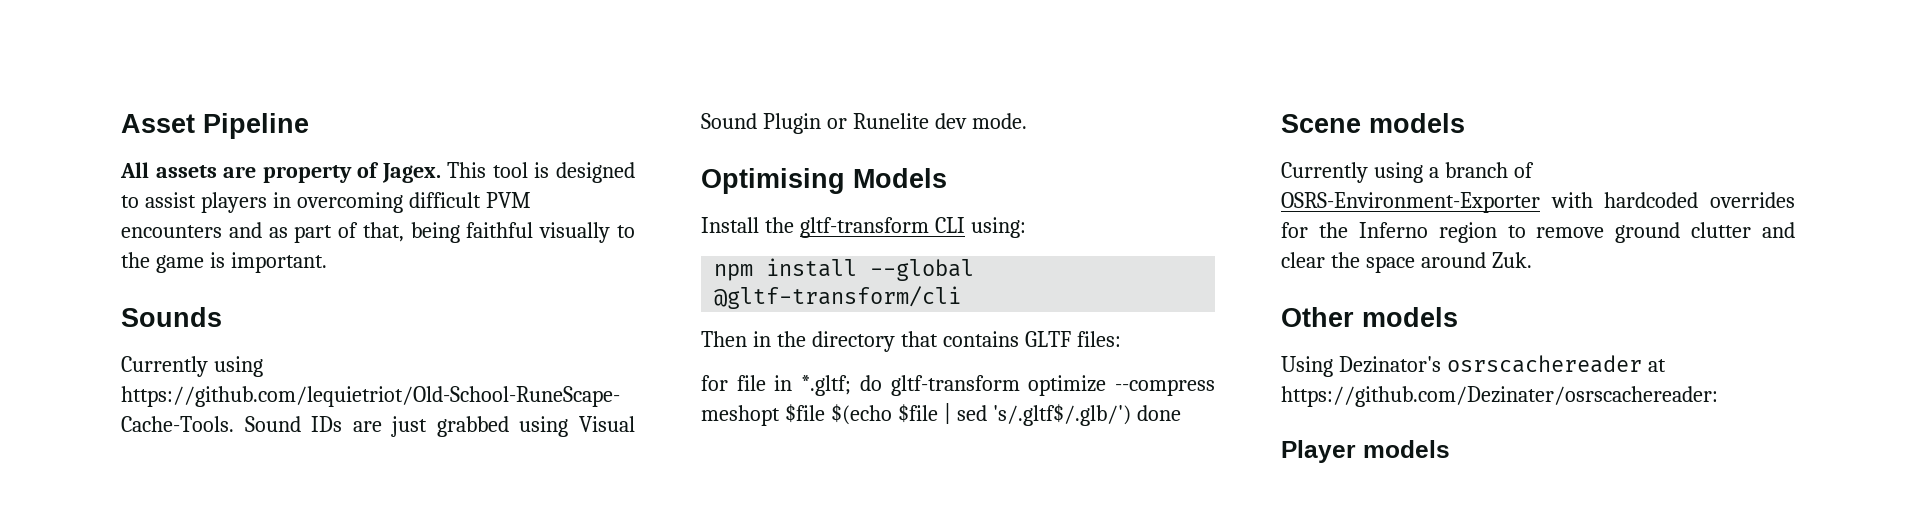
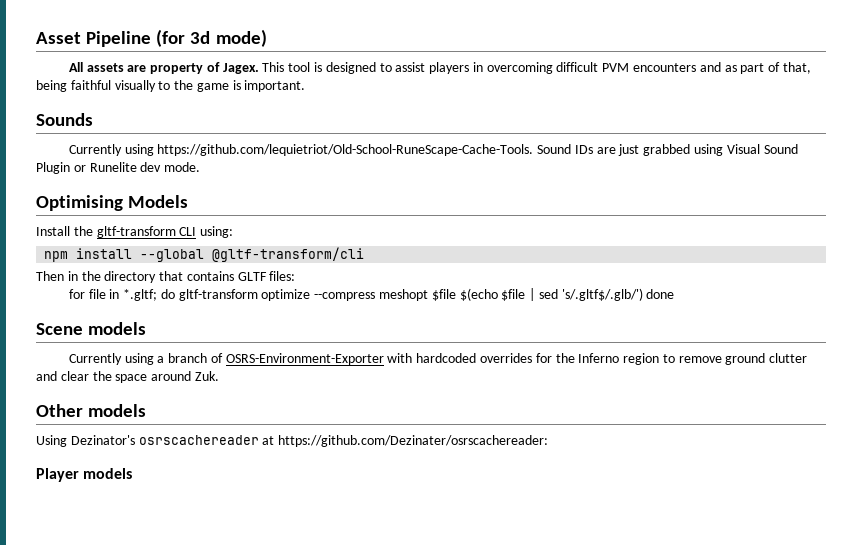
(309, 126) none -> [156,29,267,47] (for 3d mode)

